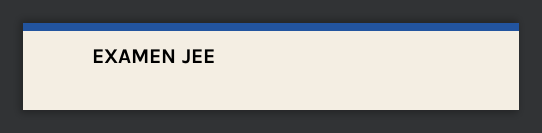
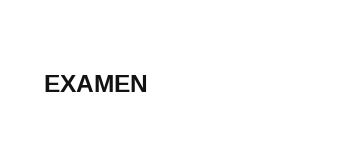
[181,49,215,64] JEE -> (148, 83) none

